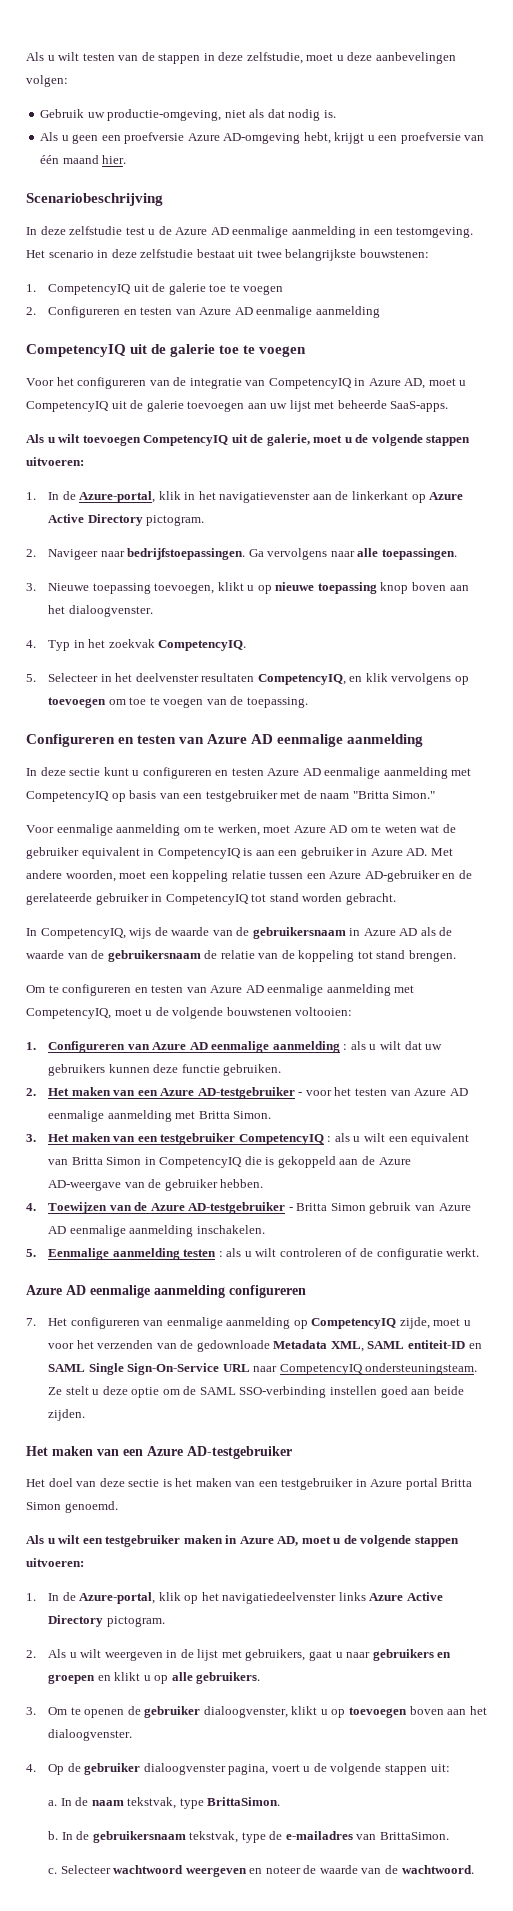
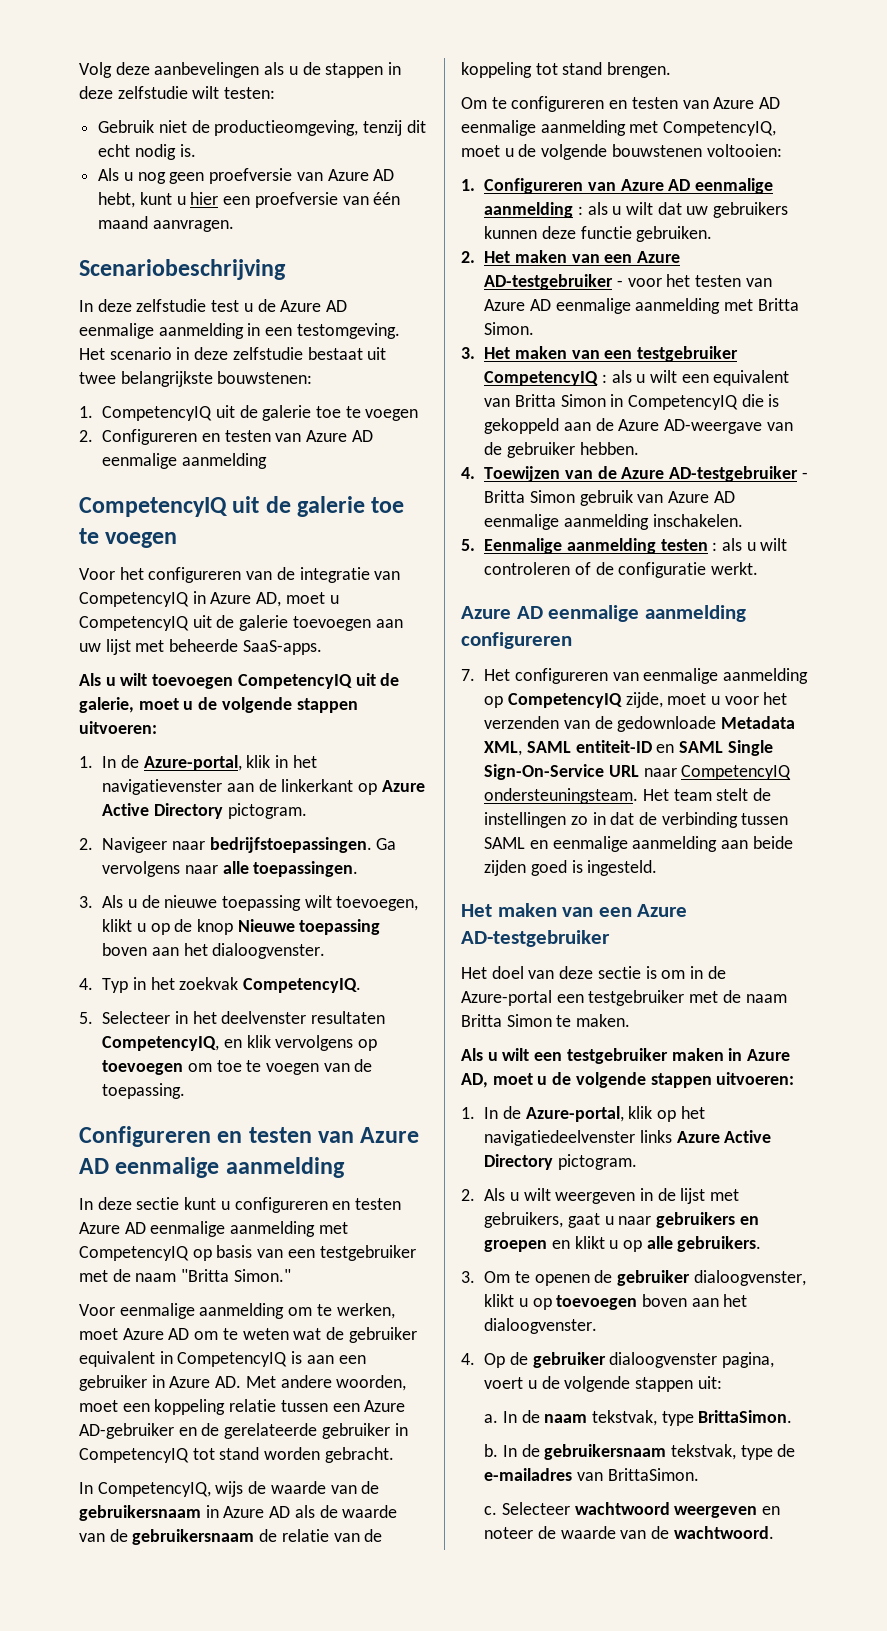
[26,52,456,64] [26,75,68,87] [40,109,336,121] [40,132,375,144] Als u wilt testen van de stappen in deze zelfstudie, moet u deze aanbevelingen volgen: // Gebruik uw productie-omgeving, niet als dat nodig is. // Als u geen een proefversie Azure AD-omgeving hebt, krijgt u -> [79,62,402,78] [79,86,276,99] [98,120,426,136] [98,144,196,160] [98,168,395,184] [98,192,219,208] Volg deze aanbevelingen als u de stappen in deze zelfstudie wilt testen: // Gebruik niet de productieomgeving, tenzij dit echt nodig is. // Als u nog geen proefversie van Azure AD hebt, kunt u hier
[102,155,127,164] hier. -> [152,220,234,232] aanvragen.
[48,582,409,594] Nieuwe toepassing toevoegen, klikt u op nieuwe toepassing knop -> [102,895,419,911] [102,919,381,935] Als u de nieuwe toepassing wilt toevoegen, klikt u op de knop Nieuwe toepassing
[48,1386,464,1398] [48,1409,86,1421] Ze stelt u deze optie om de SAML SSO-verbinding instellen goed aan beide zijden. -> [642,788,772,801] [484,812,789,828] [484,836,793,852] [484,860,658,876] Het team stelt de instellingen zo in dat de verbinding tussen SAML en eenmalige aanmelding aan beide zijden goed is ingesteld.
[175,1478,473,1490] [26,1501,118,1513] het maken van een testgebruiker in Azure portal Britta Simon genoemd. -> [661,966,726,979] [461,990,787,1006] [461,1014,631,1027] om in de Azure-portal een testgebruiker met de naam Britta Simon te maken.

